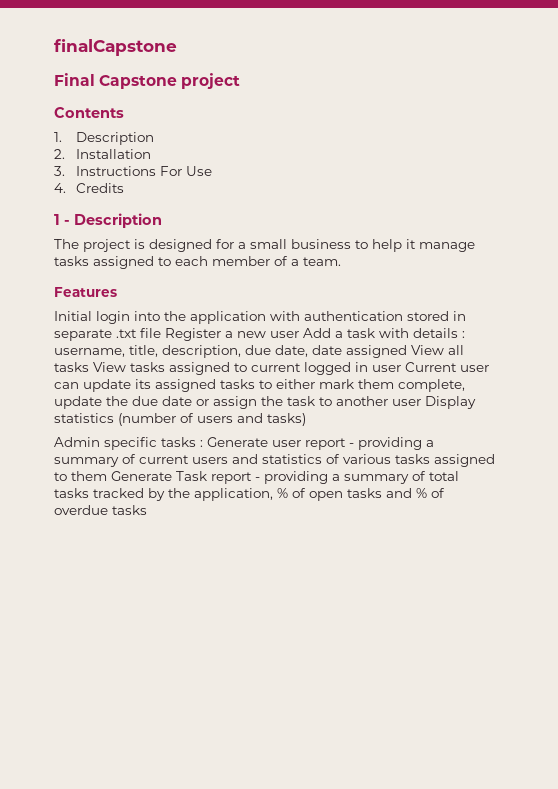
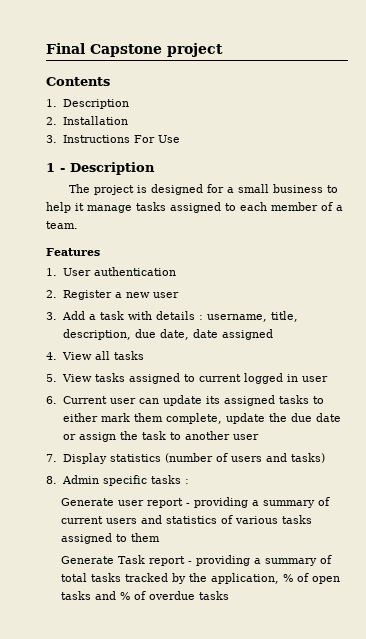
[54,39,177,56] finalCapstone // -> (46, 48) none
[54,183,124,193] // 4. Credits -> (180, 139) none
[54,311,466,324] [54,328,161,341] Initial login into the application with authentication stored in separate .txt file -> [46,267,176,276] [46,290,57,298] 1. User authentication // 2.
(299, 334) none -> [46,312,57,320] // 3.
(407, 351) none -> [46,352,57,360] // 4.
(89, 367) none -> [46,374,57,382] // 5.
(401, 368) none -> [46,396,57,404] // 6.
(421, 402) none -> [46,454,57,462] // 7.
(306, 419) none -> [46,476,57,484] 8.
(203, 443) none -> (189, 481) //
(107, 476) none -> (160, 537) //

